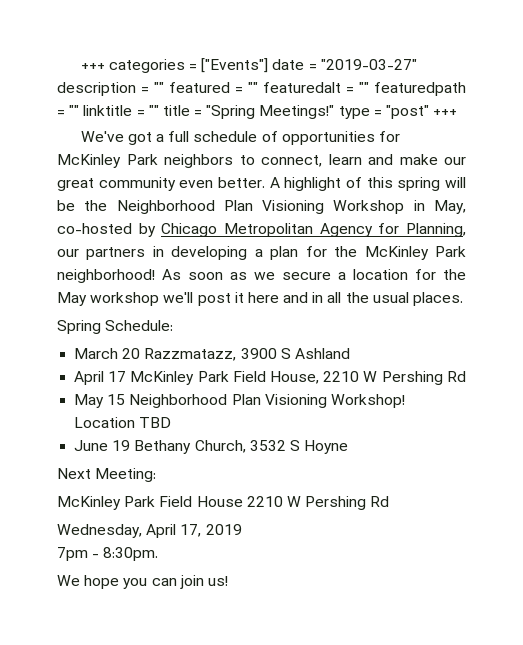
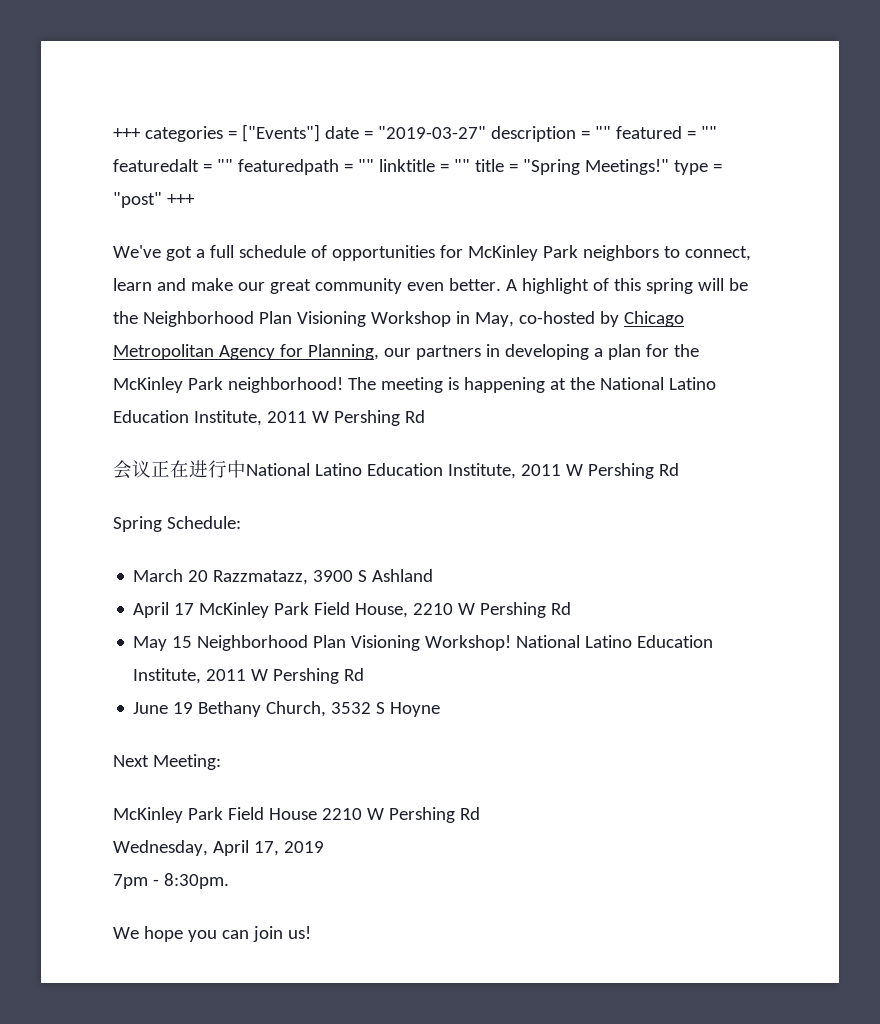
[162,269,466,280] [57,292,464,306] As soon as we secure a location for the May workshop we'll post it here and in all the usual places. -> [347,377,716,393] [113,410,425,426] [113,460,679,479] The meeting is happening at the National Latino Education Institute, 2011 W Pershing Rd // 会议正在进行中National Latino Education Institute, 2011 W Pershing Rd
[74,417,172,428] Location TBD -> [516,635,714,648] [133,668,365,684] National Latino Education Institute, 2011 W Pershing Rd

